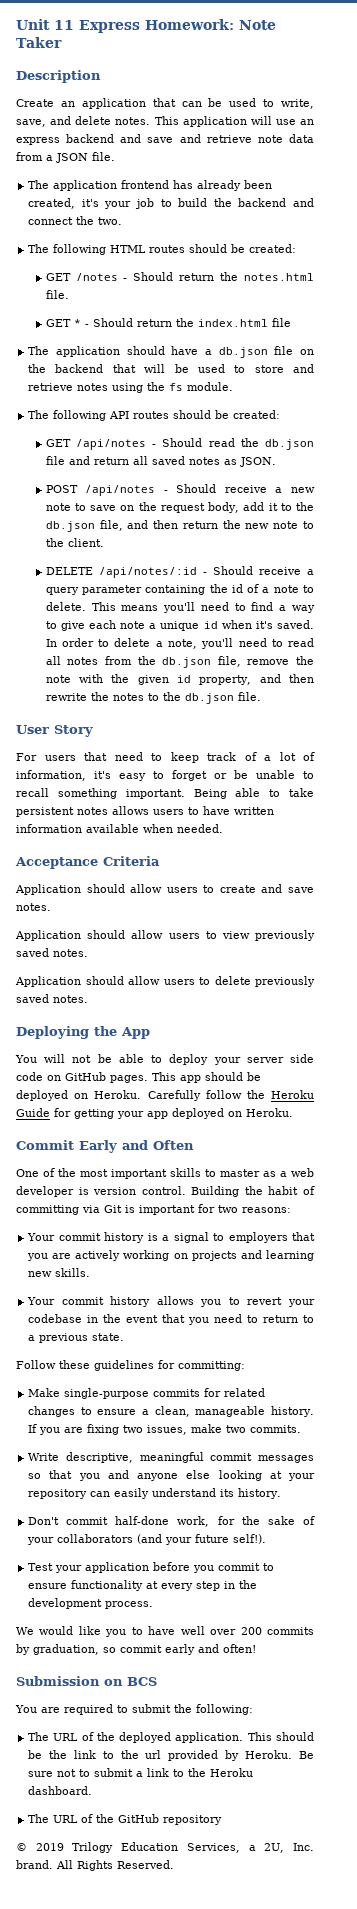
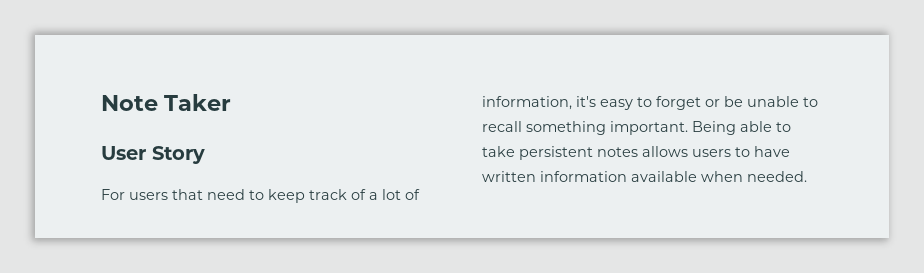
[16,19,276,33] [16,37,62,48] [16,70,101,83] [16,98,314,109] [16,116,314,127] [16,134,314,145] [16,152,115,163] [28,180,273,191] [28,198,315,209] [28,216,123,225] [28,244,297,255] [45,272,315,281] [45,290,69,299] [45,318,291,327] [28,346,314,358] [28,364,315,373] [28,382,234,393] [28,410,281,421] [45,438,314,450] [45,456,276,467] [45,484,315,496] [45,502,315,513] [45,520,315,532] [45,538,104,547] [45,566,314,578] [45,584,315,595] [45,602,315,613] [45,620,314,631] [45,638,315,649] [45,656,314,668] [45,674,315,685] [45,692,261,704] Unit 11 Express Homework: Note Taker // Description // Create an application that can be used to write, save, and delete notes. This application will use an express backend and save and retrieve note data from a JSON file. // The application frontend has already been created, it's your job to build the backend and connect the two. // The following HTML routes should be created: // GET /notes - Should return the notes.html file. // GET * - Should return the index.html file // The application should have a db.json file on the backend that will be used to store and retrieve notes using the fs module. // The following API routes should be created: // GET /api/notes - Should read the db.json file and return all saved notes as JSON. // POST /api/notes - Should receive a new note to save on the request body, add it to the db.json file, and then return the new note to the client. // DELETE /api/notes/:id - Should receive a query parameter containing the id of a note to delete. This means you'll need to find a way to give each note a unique id when it's saved. In order to delete a note, you'll need to read all notes from the db.json file, remove the note with the given id property, and then rewrite the notes to the db.json file. -> [101,94,232,111] Note Taker
[15,856,160,869] [15,884,314,895] [16,903,51,911] [15,930,315,941] [16,948,88,957] [15,976,315,987] [16,994,88,1003] [16,1026,150,1039] [15,1054,315,1065] [16,1072,261,1083] [16,1090,314,1101] [16,1108,293,1119] [16,1140,194,1153] [16,1168,314,1179] [16,1186,315,1197] [16,1204,291,1215] [27,1232,316,1243] [27,1250,314,1261] [28,1268,91,1277] [27,1296,315,1307] [28,1314,314,1325] [28,1333,125,1343] [16,1360,245,1371] [28,1388,266,1399] [28,1406,315,1417] [28,1424,302,1435] [28,1452,314,1463] [28,1470,315,1481] [28,1488,282,1499] [28,1516,316,1527] [27,1534,267,1545] [28,1562,275,1573] [28,1580,258,1591] [28,1598,154,1609] [16,1626,315,1637] [16,1644,256,1655] [16,1676,157,1686] [15,1704,253,1715] [28,1732,314,1743] [28,1750,314,1761] [28,1768,254,1777] [28,1786,93,1795] [28,1814,223,1825] [16,1842,315,1853] [16,1860,174,1871] // Acceptance Criteria // Application should allow users to create and save notes. // Application should allow users to view previously saved notes. // Application should allow users to delete previously saved notes. // Deploying the App // You will not be able to deploy your server side code on GitHub pages. This app should be deployed on Heroku. Carefully follow the Heroku Guide for getting your app deployed on Heroku. // Commit Early and Often // One of the most important skills to master as a web developer is version control. Building the habit of committing via Git is important for two reasons: // Your commit history is a signal to employers that you are actively working on projects and learning new skills. // Your commit history allows you to revert your codebase in the event that you need to return to a previous state. // Follow these guidelines for committing: // Make single-purpose commits for related changes to ensure a clean, manageable history. If you are fixing two issues, make two commits. // Write descriptive, meaningful commit messages so that you and anyone else looking at your repository can easily understand its history. // Don't commit half-done work, for the sake of your collaborators (and your future self!). // Test your application before you commit to ensure functionality at every step in the development process. // We would like you to have well over 200 commits by graduation, so commit early and often! // Submission on BCS // You are required to submit the following: // The URL of the deployed application. This should be the link to the url provided by Heroku. Be sure not to submit a link to the Heroku dashboard. // The URL of the GitHub repository // © 2019 Trilogy Education Services, a 2U, Inc. brand. All Rights Reserved. -> (807, 176) none

